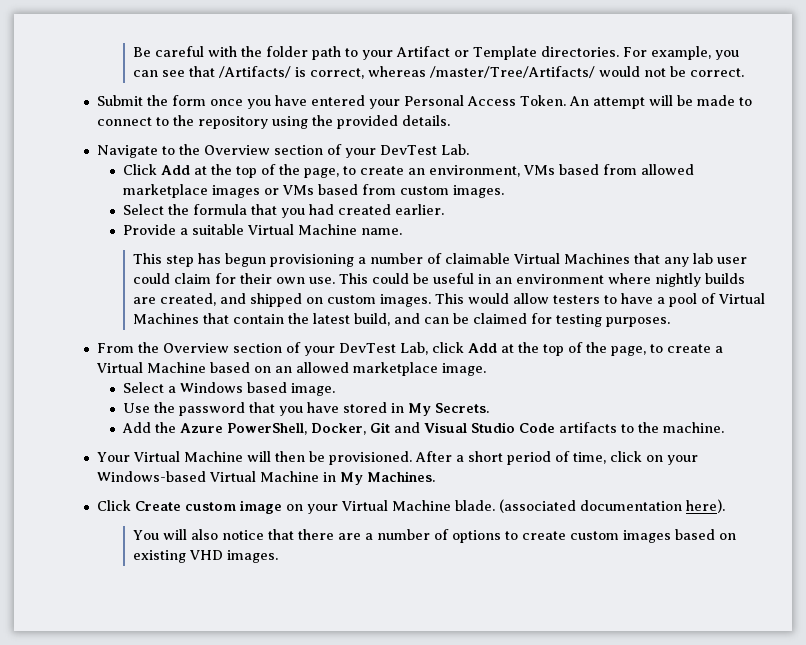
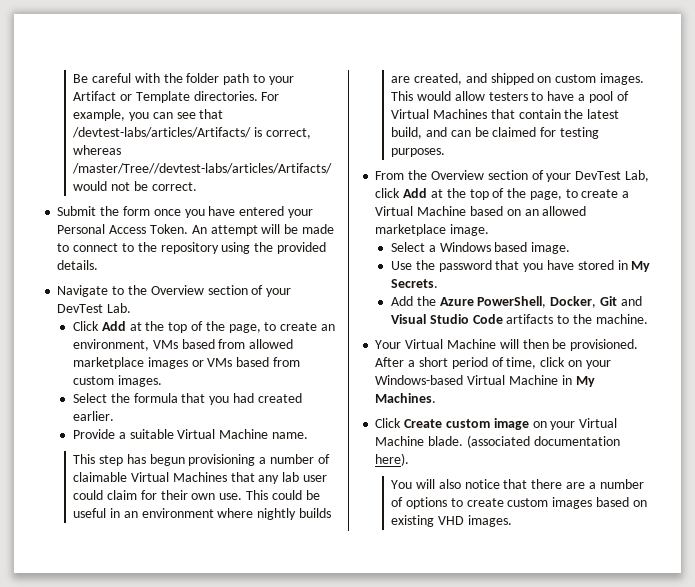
[219,66,292,78] /Artifacts/ -> [72,127,252,138] /devtest-labs/articles/Artifacts/
[430,66,596,78] /master/Tree/Artifacts/ -> [72,163,333,174] /master/Tree//devtest-labs/articles/Artifacts/

